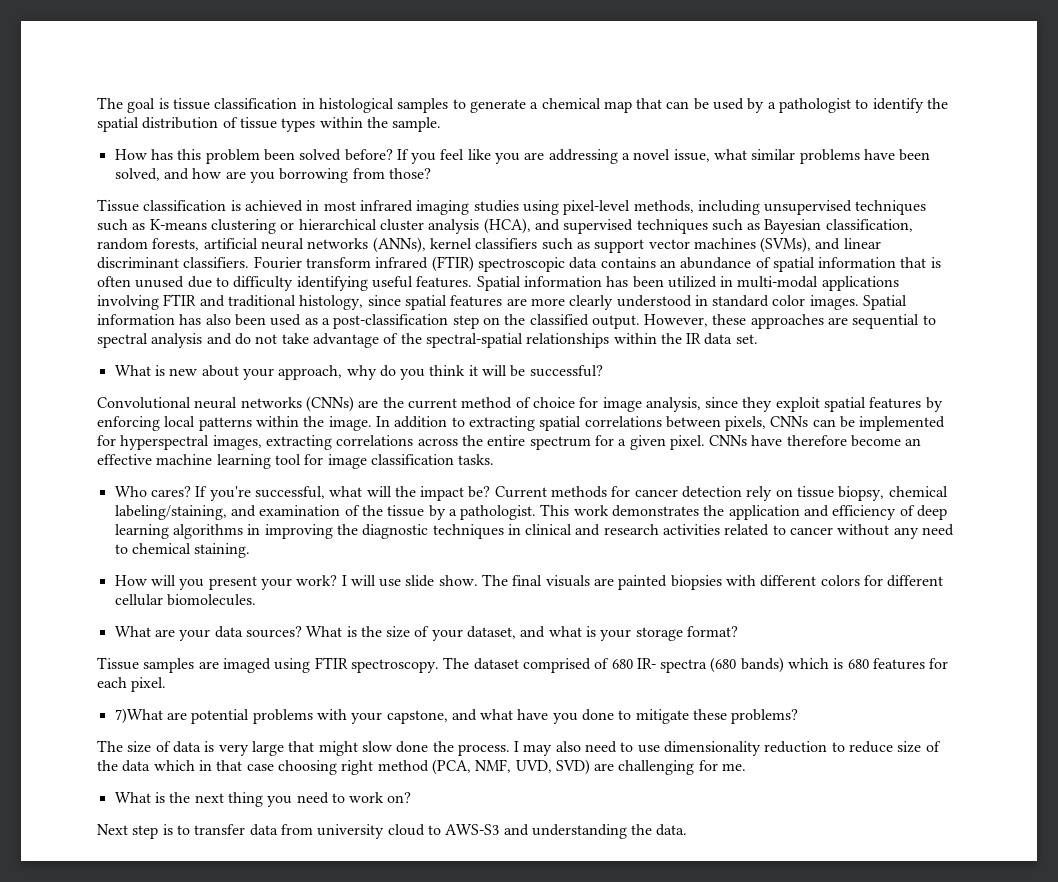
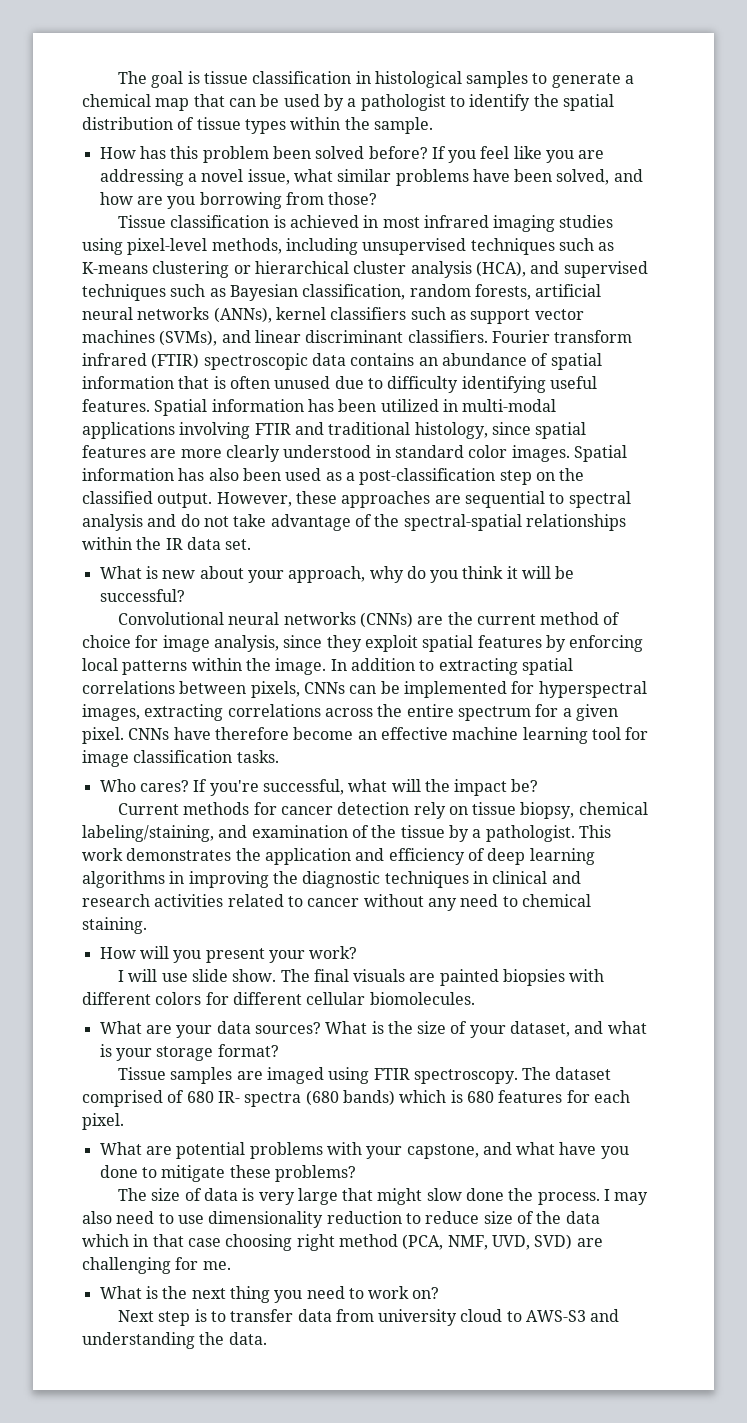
(491, 492) none -> (539, 785) //
(338, 580) none -> (358, 952) //
[114,708,163,724] 7)What -> [99,1142,142,1155] What

